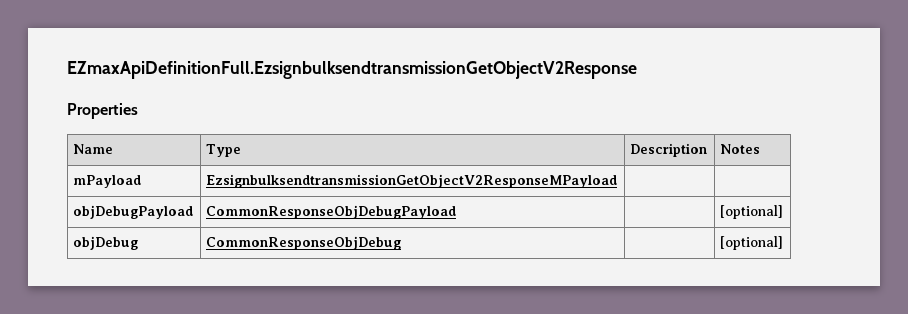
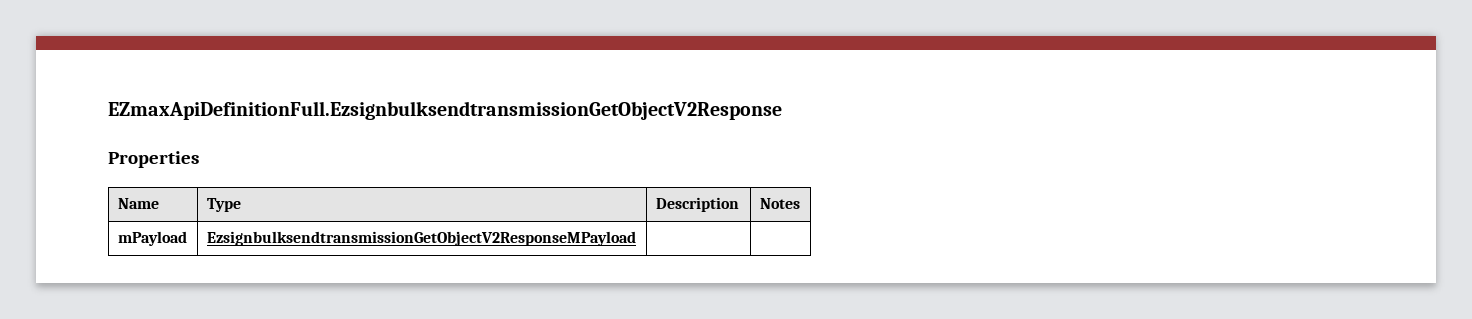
[73,205,194,219] [206,205,457,219] [720,205,784,219] [73,236,139,250] [206,236,402,250] [720,236,784,250] // objDebugPayload | CommonResponseObjDebugPayload | | [optional] // objDebug | CommonResponseObjDebug | | [optional] -> (636, 238) none

